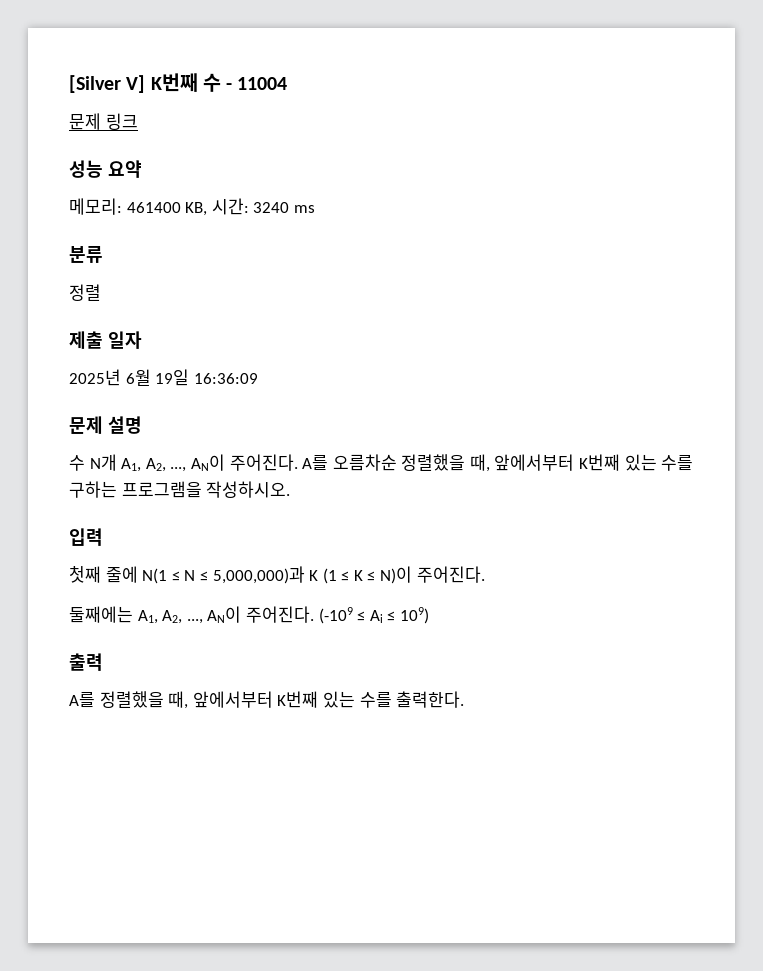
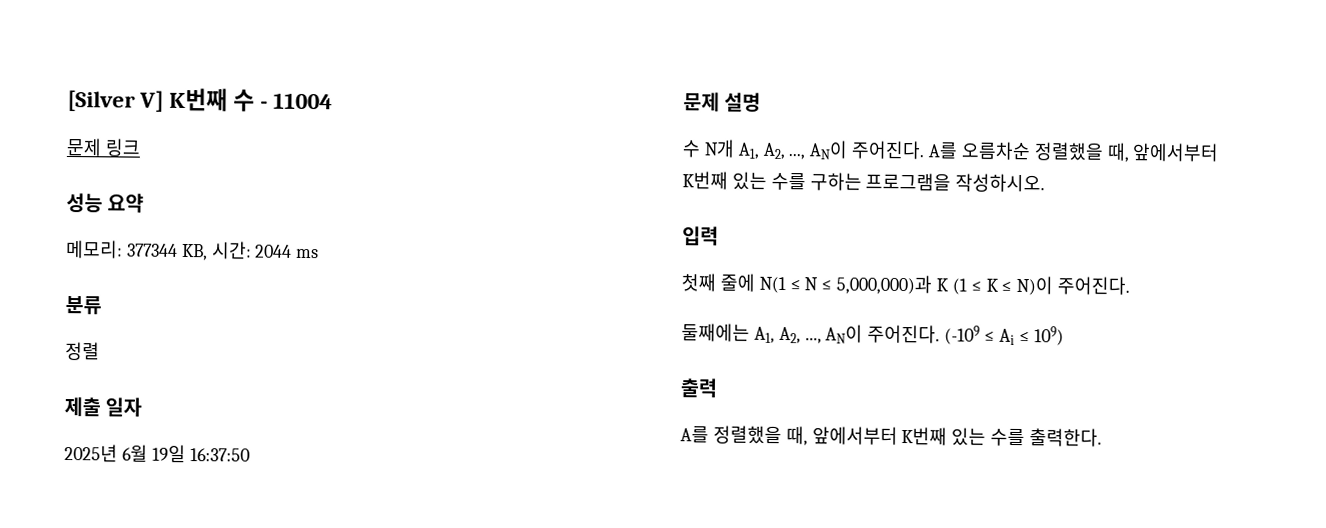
[126,202,181,213] 461400 -> [126,243,178,257] 377344
[253,202,290,213] 3240 -> [255,244,293,258] 2044
[193,373,258,384] 16:36:09 -> [189,448,250,462] 16:37:50

